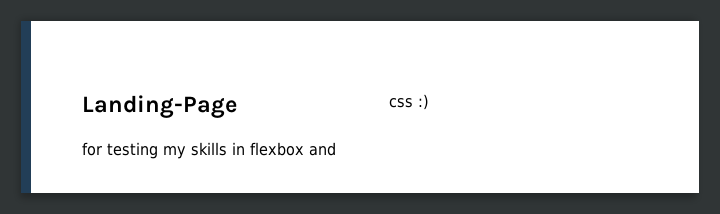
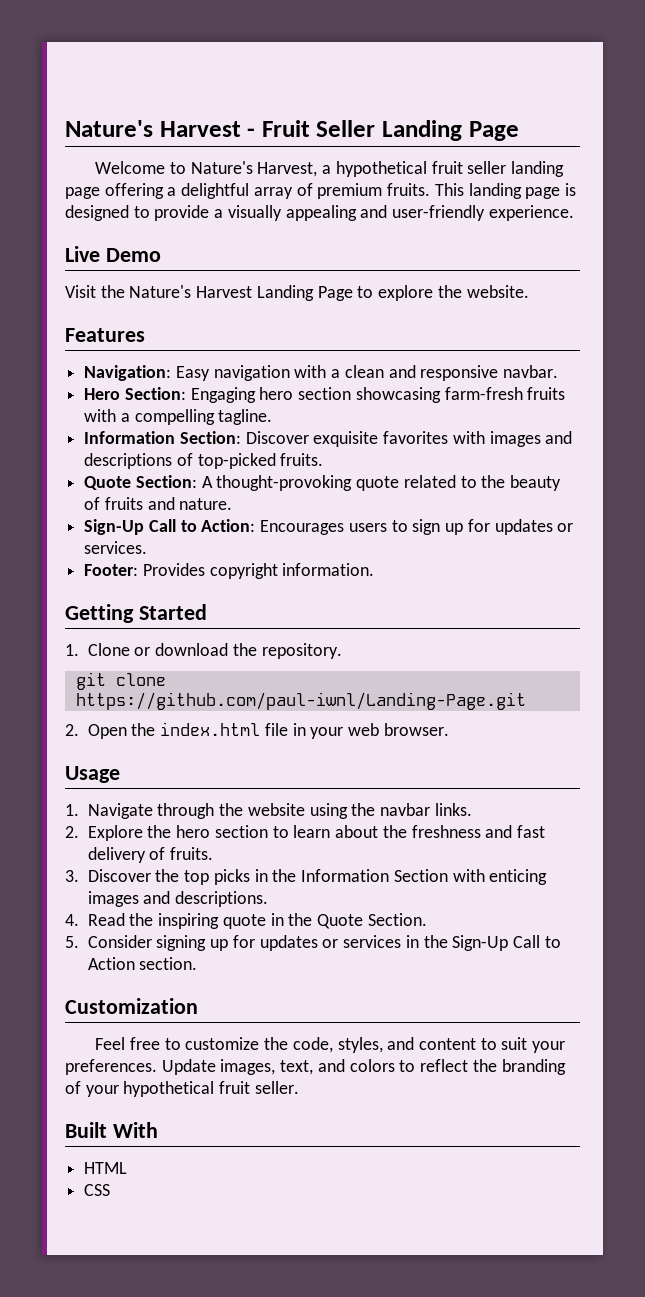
[82,95,237,118] [82,142,336,159] [389,94,429,110] Landing-Page // for testing my skills in flexbox and css :) -> [65,120,519,141] [95,161,564,177] [65,183,576,199] [65,205,574,221] [65,246,161,262] [65,285,529,301] [65,328,145,342] [84,365,559,381] [84,387,566,403] [84,409,273,425] [84,431,573,447] [84,453,324,469] [84,475,562,491] [84,497,233,510] [84,519,574,535] [84,541,148,554] [84,563,375,579] [65,604,207,623] [65,643,342,659] [75,672,166,690] [75,692,526,710] [65,722,449,739] [65,766,120,783] [65,803,472,819] [65,825,546,841] [87,847,214,863] [65,869,548,885] [87,891,269,907] [65,913,427,929] [65,935,561,951] [87,957,198,970] [65,998,198,1014] [95,1037,566,1053] [65,1059,566,1075] [65,1081,299,1097] [65,1122,158,1138] [84,1162,128,1174] [84,1184,111,1196] Nature's Harvest - Fruit Seller Landing Page // Welcome to Nature's Harvest, a hypothetical fruit seller landing page offering a delightful array of premium fruits. This landing page is designed to provide a visually appealing and user-friendly experience. // Live Demo // Visit the Nature's Harvest Landing Page to explore the website. // Features // Navigation: Easy navigation with a clean and responsive navbar. // Hero Section: Engaging hero section showcasing farm-fresh fruits with a compelling tagline. // Information Section: Discover exquisite favorites with images and descriptions of top-picked fruits. // Quote Section: A thought-provoking quote related to the beauty of fruits and nature. // Sign-Up Call to Action: Encourages users to sign up for updates or services. // Footer: Provides copyright information. // Getting Started // 1. Clone or download the repository. // git clone https://github.com/paul-iwnl/Landing-Page.git // 2. Open the index.html file in your web browser. // Usage // 1. Navigate through the website using the navbar links. // 2. Explore the hero section to learn about the freshness and fast delivery of fruits. // 3. Discover the top picks in the Information Section with enticing images and descriptions. // 4. Read the inspiring quote in the Quote Section. // 5. Consider signing up for updates or services in the Sign-Up Call to Action section. // Customization // Feel free to customize the code, styles, and content to suit your preferences. Update images, text, and colors to reflect the branding of your hypothetical fruit seller. // Built With // HTML // CSS

